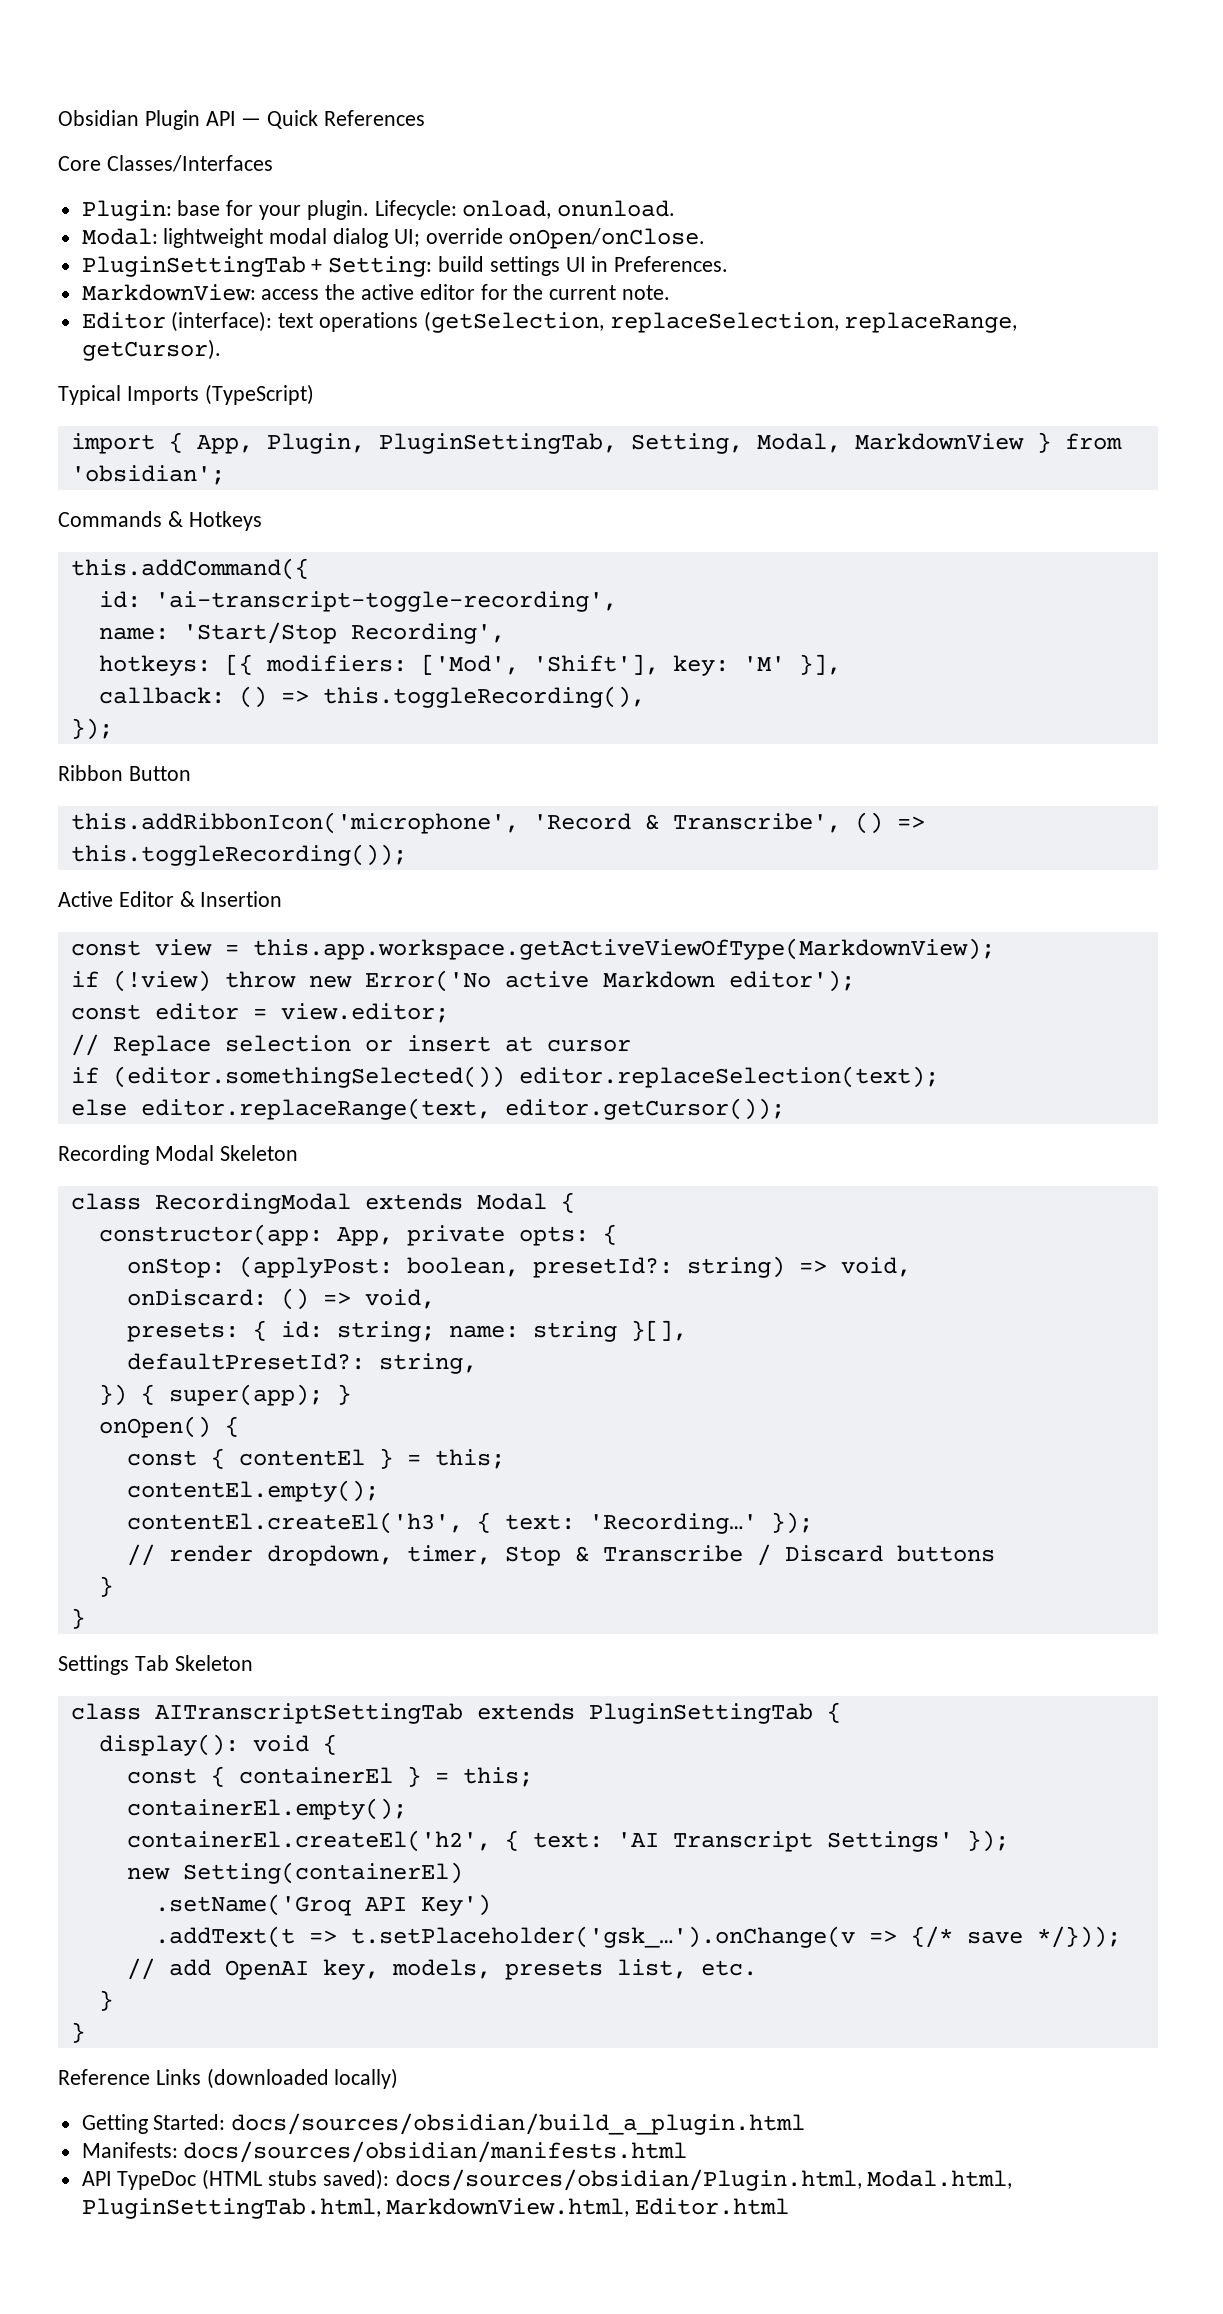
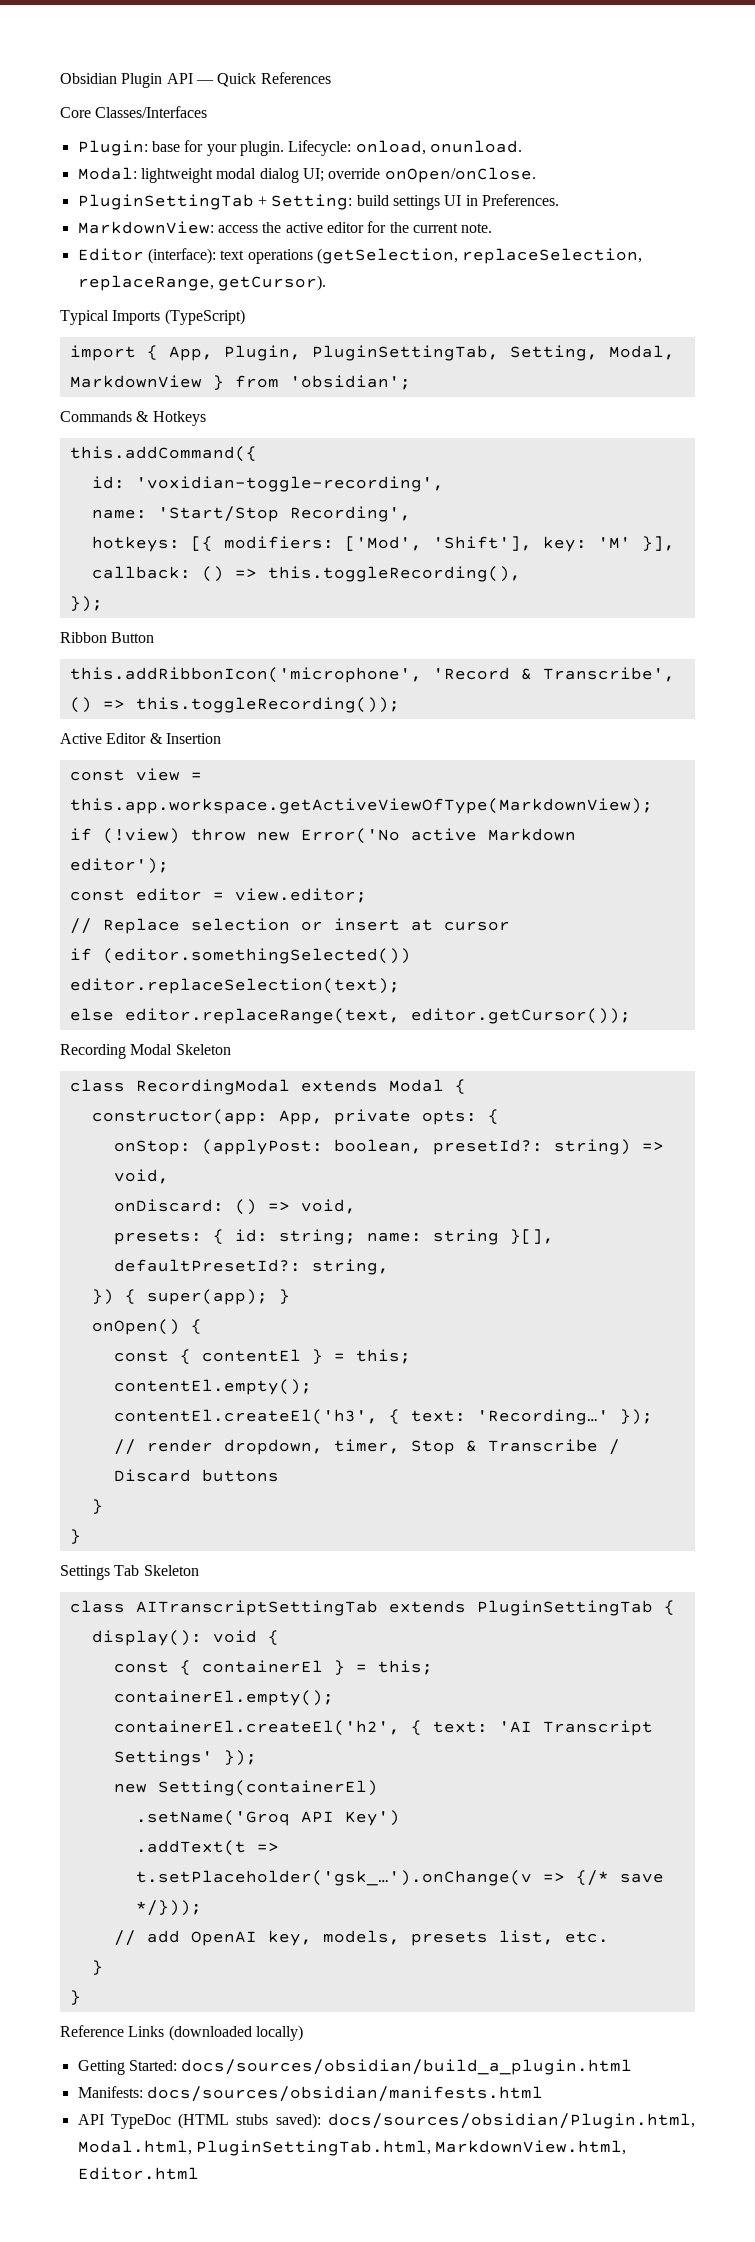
[154,591,617,612] 'ai-transcript-toggle-recording', -> [135,476,444,492] 'voxidian-toggle-recording',

